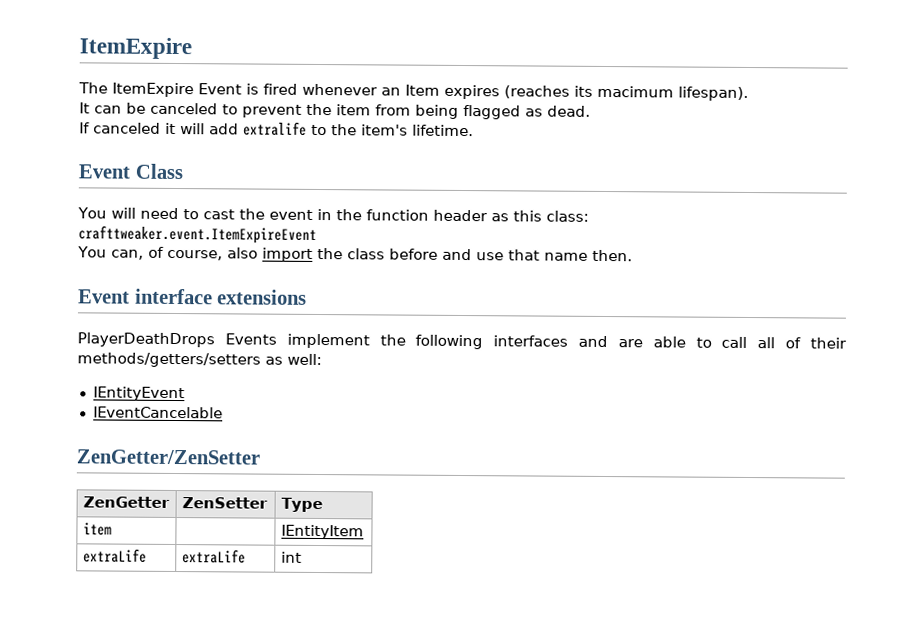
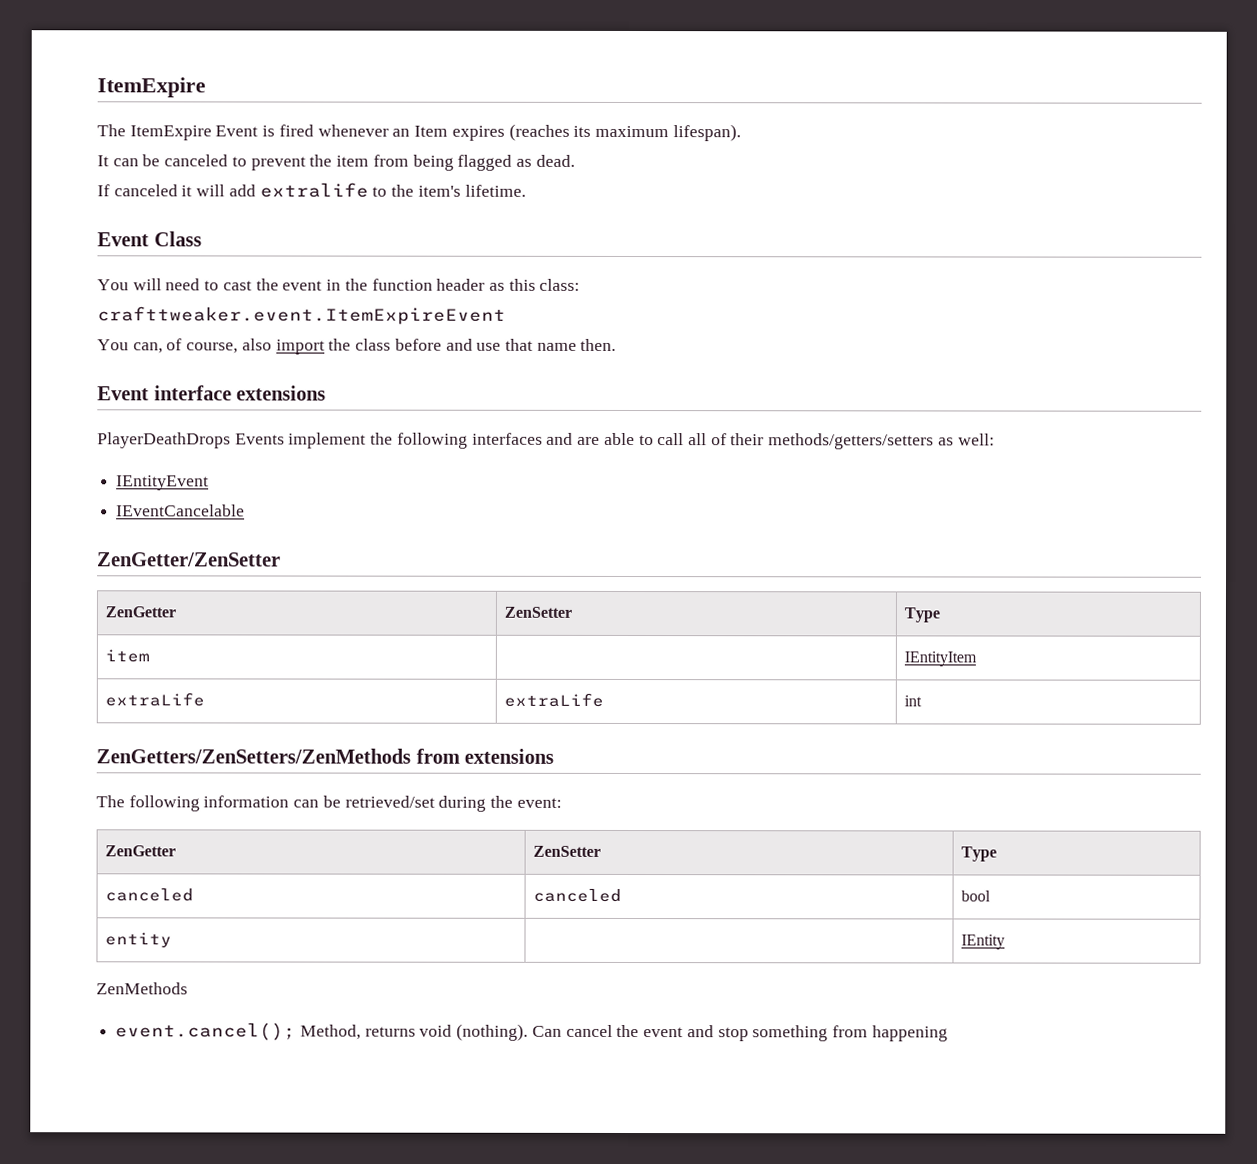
[597,85,674,98] macimum -> [594,125,669,138] maximum
(302, 557) none -> [96,748,555,764] [96,795,562,812] [104,845,176,857] [532,845,601,857] [960,846,997,862] [104,888,194,902] [532,888,622,902] [960,890,991,902] [104,932,172,948] [960,934,1005,950] [96,982,188,995] [115,1022,948,1042] // ZenGetters/ZenSetters/ZenMethods from extensions // The following information can be retrieved/set during the event: // ZenGetter | ZenSetter | Type // canceled | canceled | bool // entity | | IEntity // ZenMethods // event.cancel(); Method, returns void (nothing). Can cancel the event and stop something from happening

